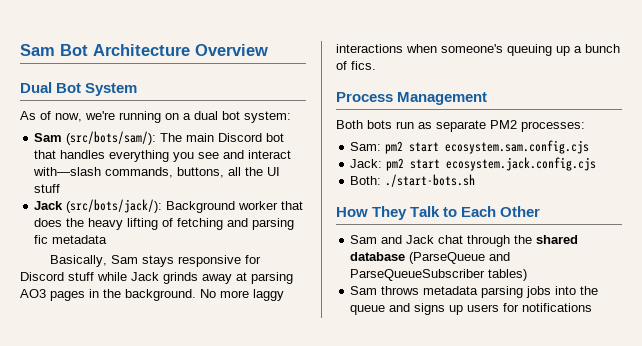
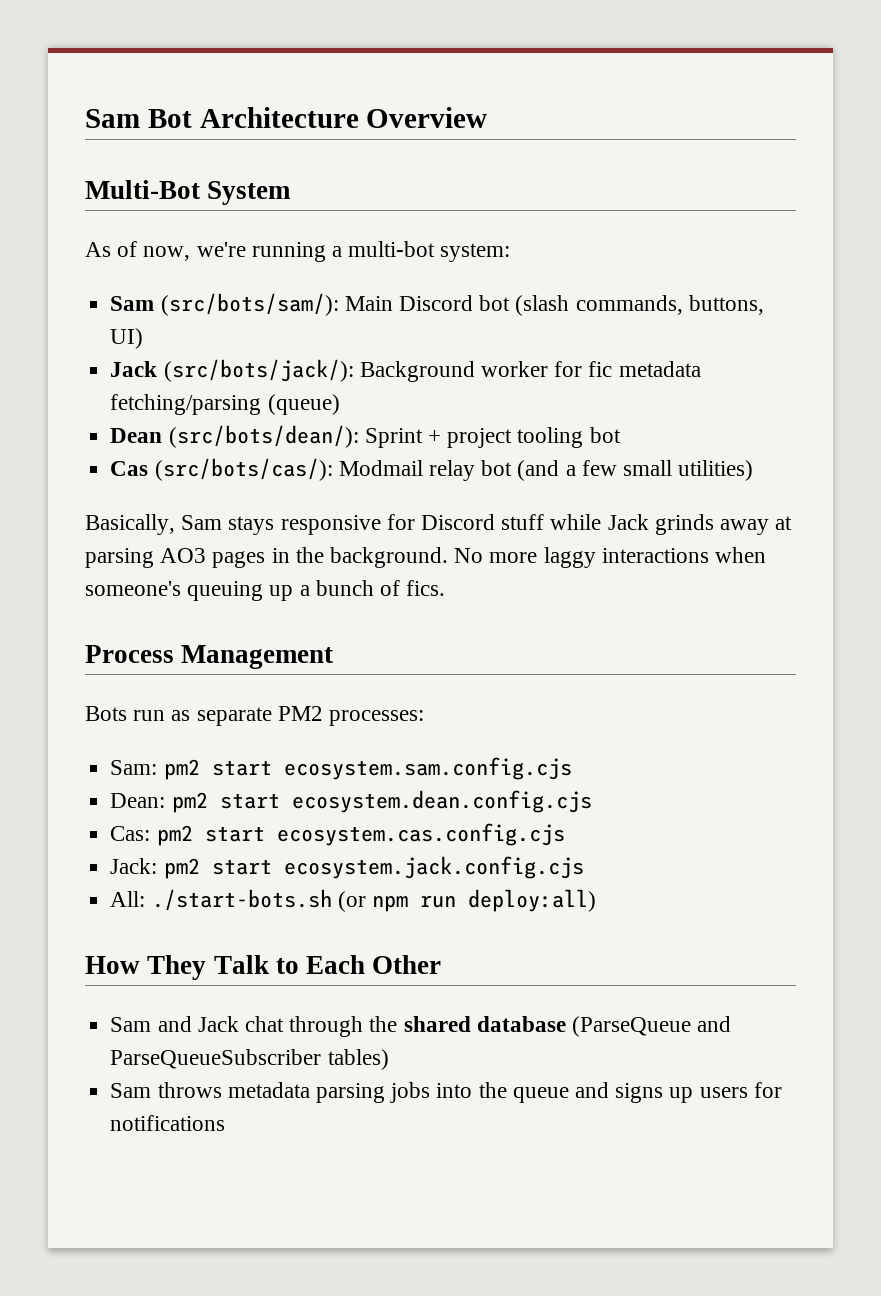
[20,82,82,93] Dual Bot -> [85,180,200,199] Multi-Bot
[165,111,240,120] on a dual bot -> [332,241,436,257] a multi-bot
[160,133,285,142] [34,150,292,162] [33,167,281,178] [34,184,61,193] [34,199,304,213] [34,218,295,230] [34,235,108,244] The main Discord bot that handles everything you see and interact with—slash commands, buttons, all the UI stuff // Jack (src/bots/jack/): Background worker that does the heavy lifting of fetching and parsing fic metadata -> [344,295,764,316] [110,328,144,349] [110,359,701,382] [110,394,340,415] [110,425,621,448] [110,458,754,481] Main Discord bot (slash commands, buttons, UI) // Jack (src/bots/jack/): Background worker for fic metadata fetching/parsing (queue) // Dean (src/bots/dean/): Sprint + project tooling bot // Cas (src/bots/cas/): Modmail relay bot (and a few small utilities)
[336,120,392,129] Both bots -> [85,706,127,721] Bots
(590, 147) none -> [110,790,592,813] [110,823,565,846] // Dean: pm2 start ecosystem.dean.config.cjs // Cas: pm2 start ecosystem.cas.config.cjs
[350,176,382,185] Both: -> [110,891,146,907] All:
(476, 180) none -> [337,889,596,912] (or npm run deploy:all)

